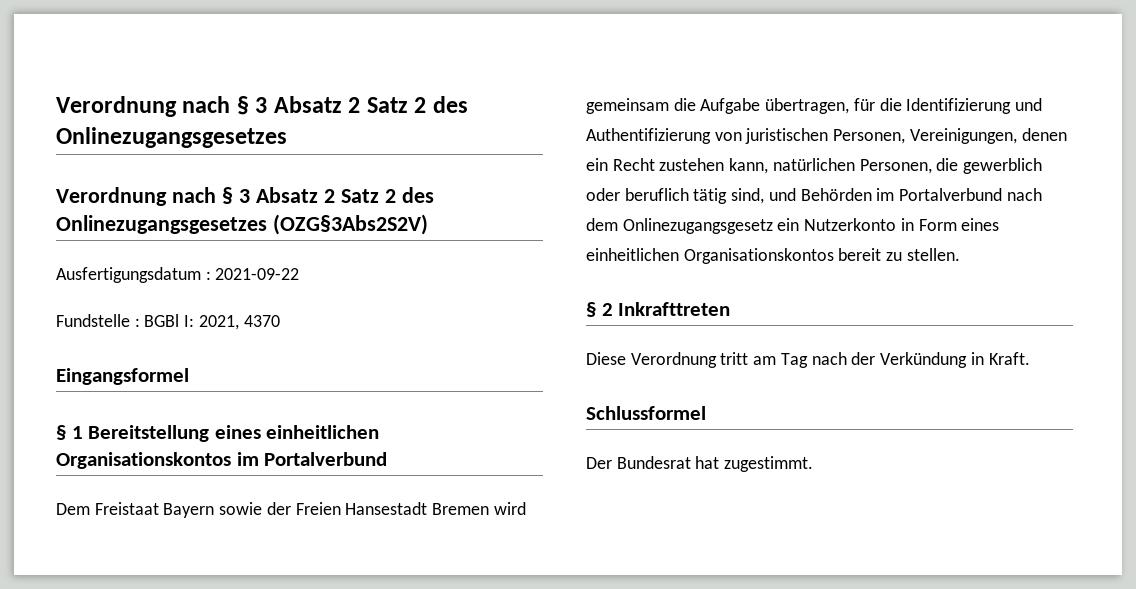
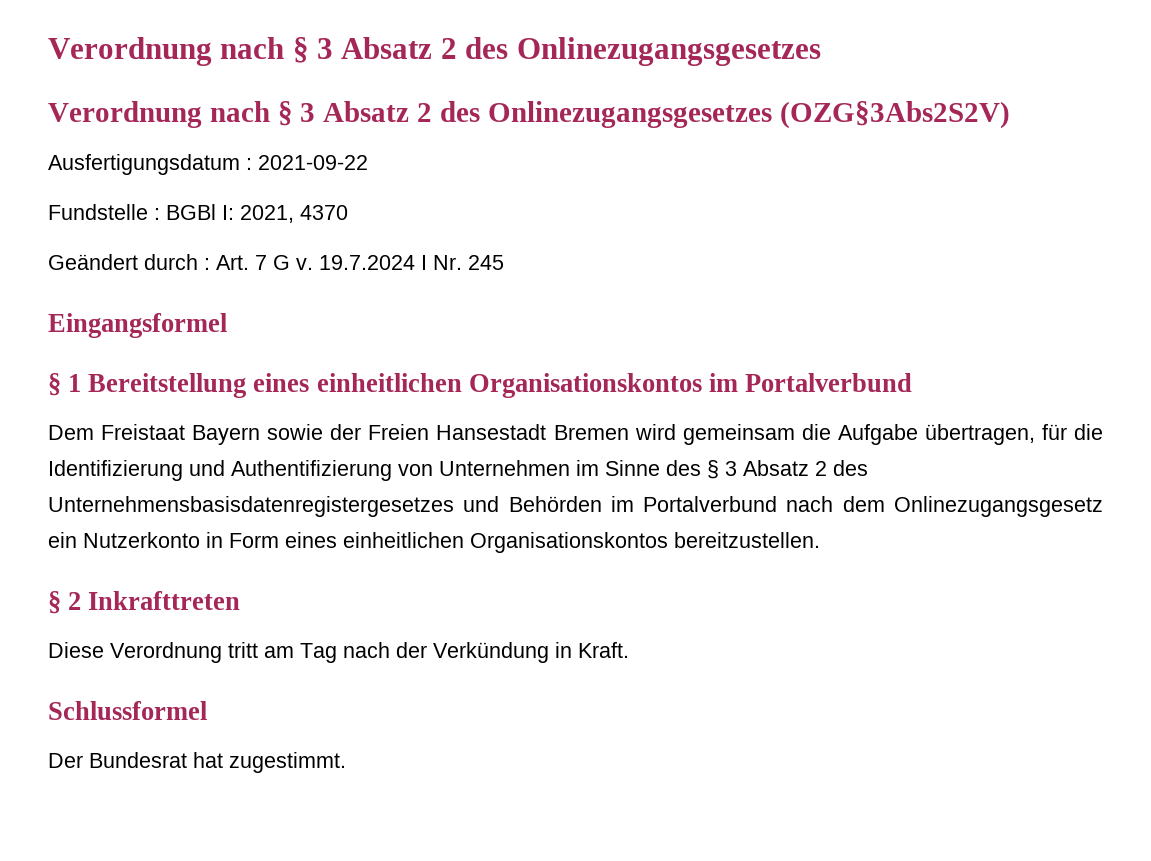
[56,96,427,117] Verordnung nach § 3 Absatz 2 Satz 2 -> [48,37,457,66] Verordnung nach § 3 Absatz 2
[340,189,396,203] Satz 2 -> (433, 112) none
(280, 321) none -> [48,254,504,270] // Geändert durch : Art. 7 G v. 19.7.2024 I Nr. 245
[745,128,1067,144] [586,158,1043,174] [586,188,765,204] juristischen Personen, Vereinigungen, denen ein Recht zustehen kann, natürlichen Personen, die gewerblich oder beruflich tätig sind, -> [439,460,868,479] [48,496,454,517] Unternehmen im Sinne des § 3 Absatz 2 des Unternehmensbasisdatenregistergesetzes
[838,248,960,261] bereit zu stellen. -> [674,532,820,548] bereitzustellen.

